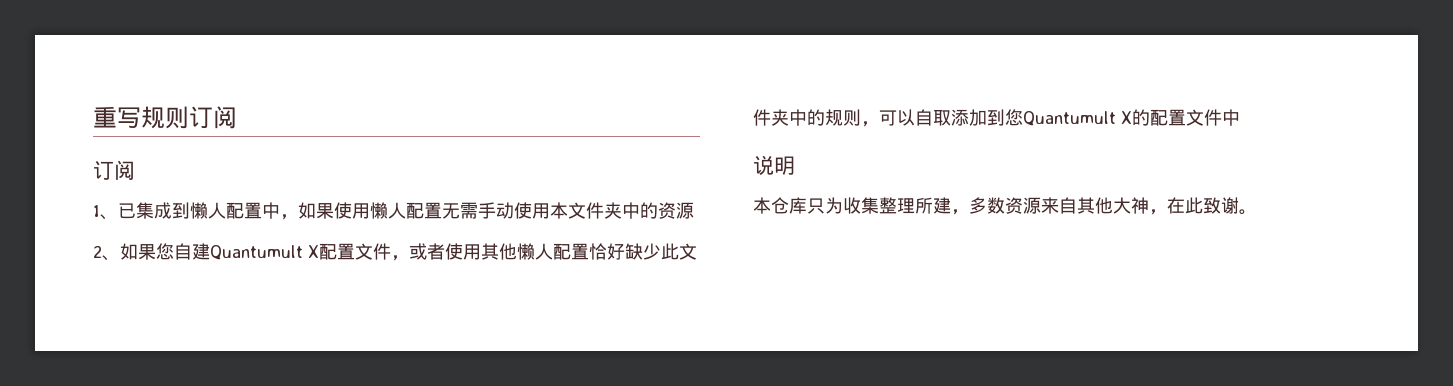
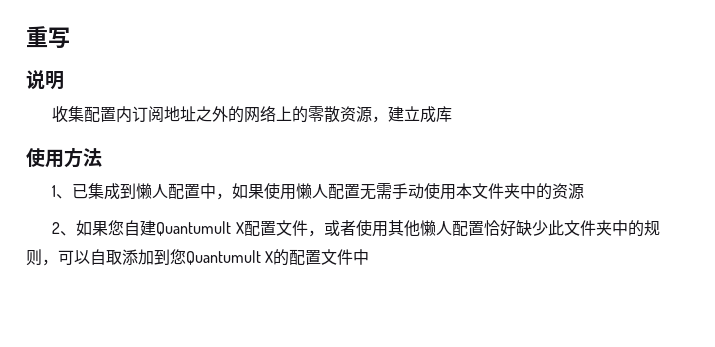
[141,106,237,129] [93,160,135,180] 规则订阅 // 订阅 -> [26,70,64,90] [52,105,453,123] [26,147,102,168] // 说明 // 收集配置内订阅地址之外的网络上的零散资源，建立成库 // 使用方法
[753,155,795,175] [753,197,1257,215] // 说明 // 本仓库只为收集整理所建，多数资源来自其他大神，在此致谢。 -> (370, 257) none

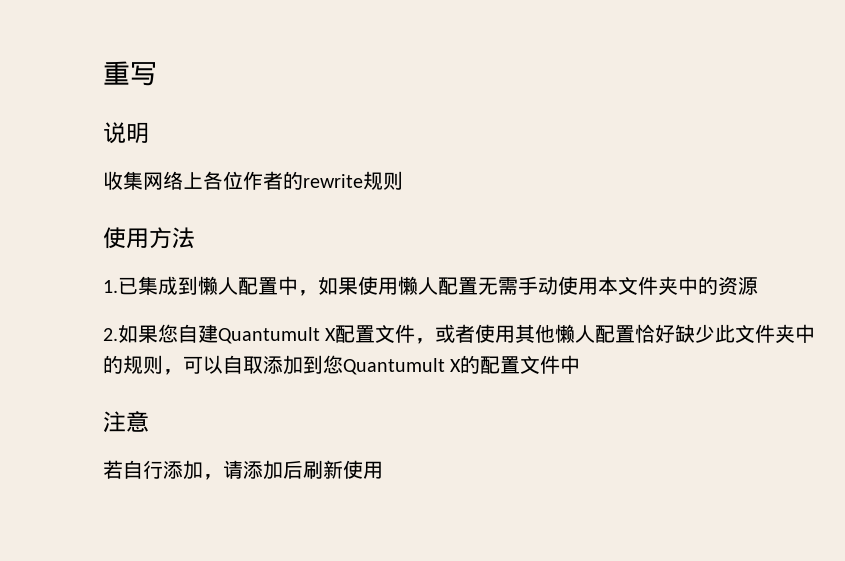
[84,105,453,123] 配置内订阅地址之外的网络上的零散资源，建立成库 -> [143,171,403,190] 网络上各位作者的rewrite规则
[52,185,73,199] 1、 -> [103,280,118,293] 1.
[52,222,77,236] 2、 -> [103,328,118,341] 2.
(370, 257) none -> [103,411,149,433] [103,460,383,480] // 注意 // 若自行添加，请添加后刷新使用

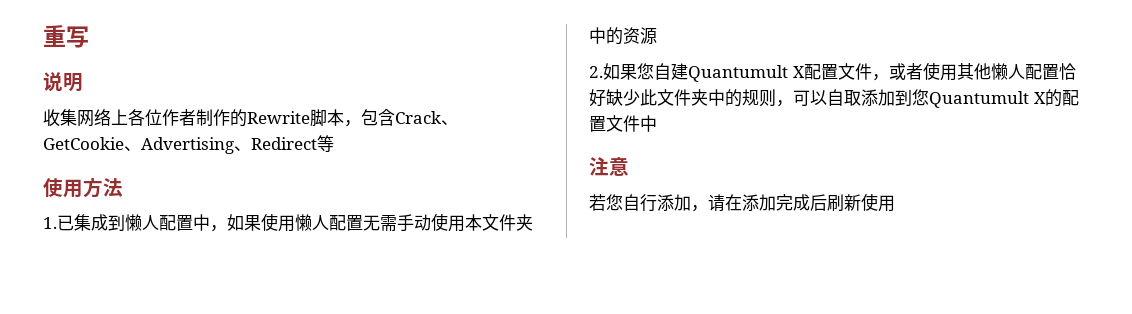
[283,171,403,190] 的rewrite规则 -> [196,109,458,127] [43,135,334,154] 制作的Rewrite脚本，包含Crack、GetCookie、Advertising、Redirect等
(123, 469) none -> [606,194,623,211] 您
[243,460,283,480] 添加 -> [725,194,810,211] 在添加完成

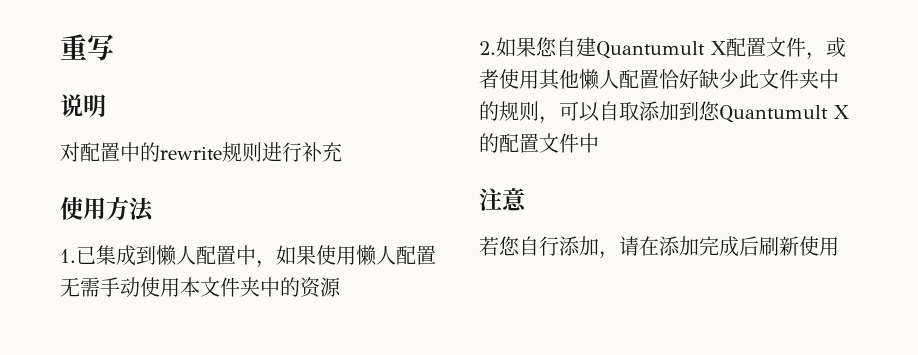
[43,109,458,127] [43,135,334,154] 收集网络上各位作者制作的Rewrite脚本，包含Crack、GetCookie、Advertising、Redirect等 -> [60,142,342,162] 对配置中的rewrite规则进行补充

